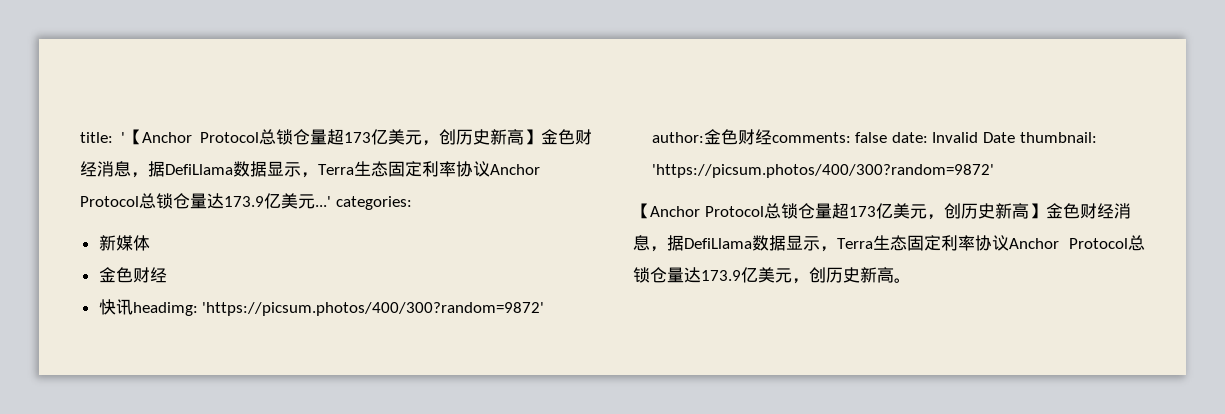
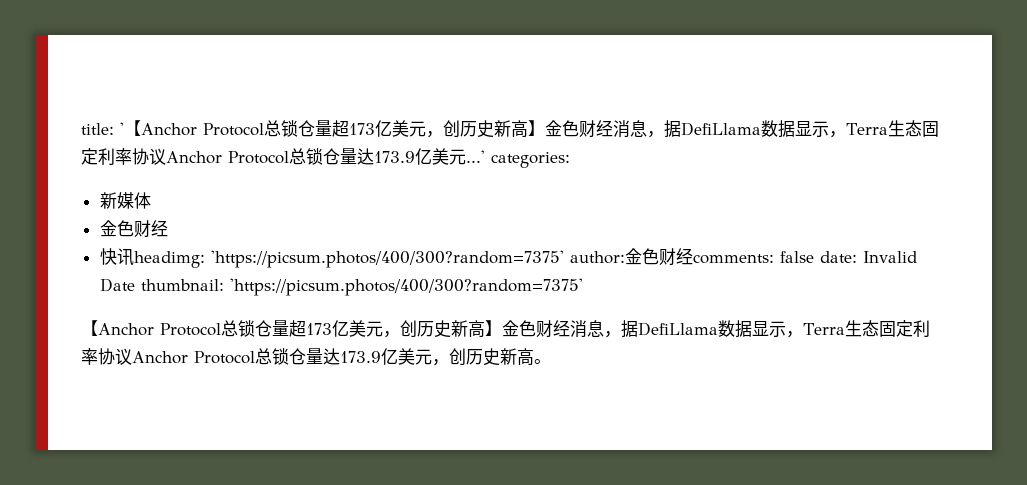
[202,302,545,316] 'https://picsum.photos/400/300?random=9872' -> [210,250,564,268] 'https://picsum.photos/400/300?random=7375'
[651,164,994,178] 'https://picsum.photos/400/300?random=9872' -> [229,278,583,296] 'https://picsum.photos/400/300?random=7375'

